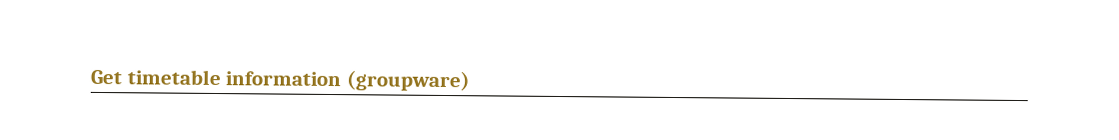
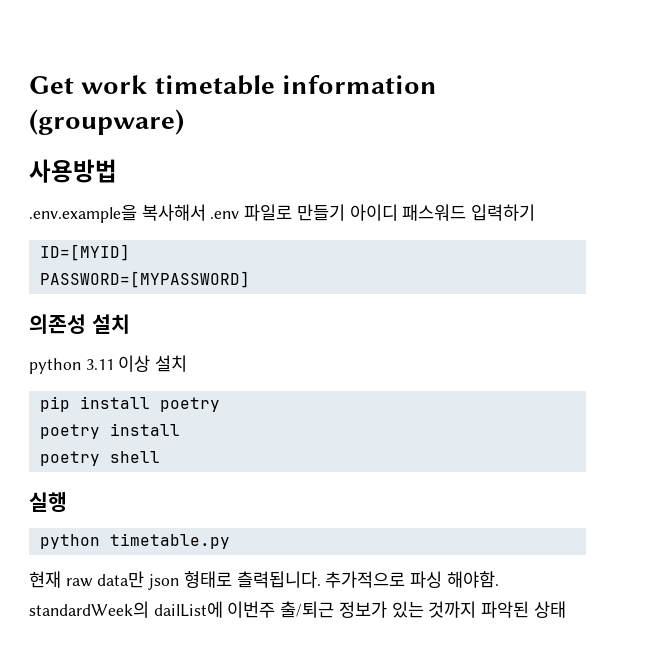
(122, 77) none -> [81,75,148,94] work
(470, 81) none -> [29,159,117,183] [29,204,536,223] [39,244,130,261] [39,271,250,288] [29,314,130,334] [29,355,188,374] [39,396,220,412] [39,423,180,439] [39,451,160,466] [29,492,67,512] [39,533,230,549] [29,571,499,590] [29,601,566,618] // 사용방법 // .env.example을 복사해서 .env 파일로 만들기 아이디 패스워드 입력하기 // ID=[MYID] // PASSWORD=[MYPASSWORD] // 의존성 설치 // python 3.11 이상 설치 // pip install poetry // poetry install // poetry shell // 실행 // python timetable.py // 현재 raw data만 json 형태로 츨력됩니다. 추가적으로 파싱 해야함. standardWeek의 dailList에 이번주 출/퇴근 정보가 있는 것까지 파악된 상태

